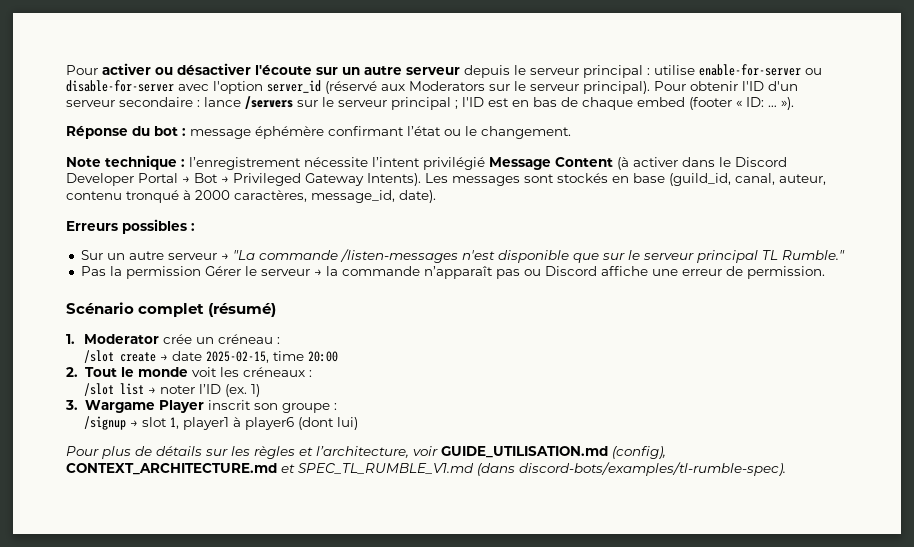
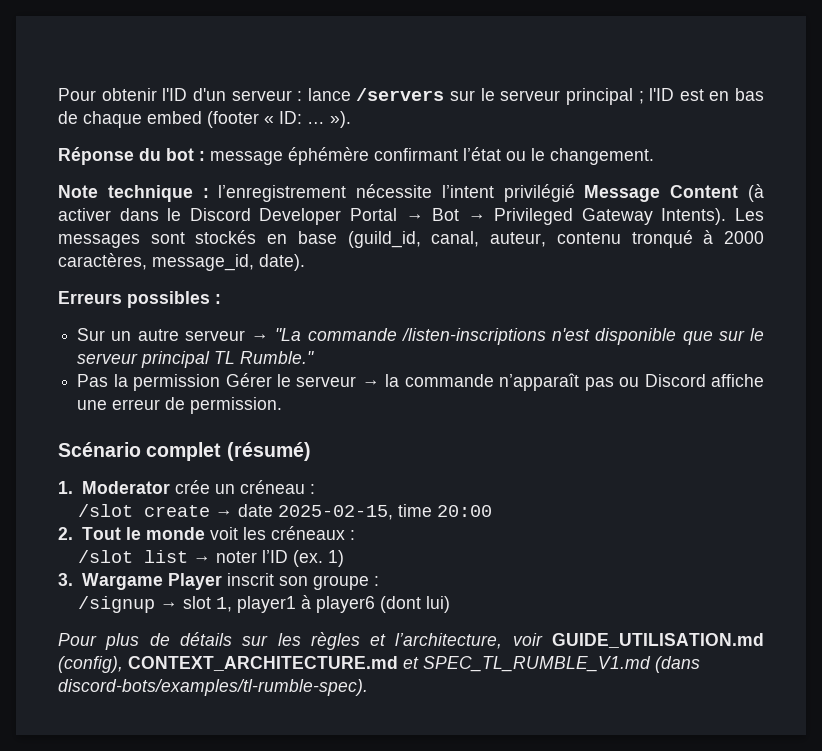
[66,63,822,78] [66,80,686,94] Pour activer ou désactiver l'écoute sur un autre serveur depuis le serveur principal : utilise enable-for-server ou disable-for-server avec l'option server_id (réservé aux Moderators sur le serveur principal). Pour -> [58,88,96,101] Pour
[119,97,193,107] secondaire -> (292, 95) none
[339,249,458,263] /listen-messages -> [401,328,546,345] /listen-inscriptions

